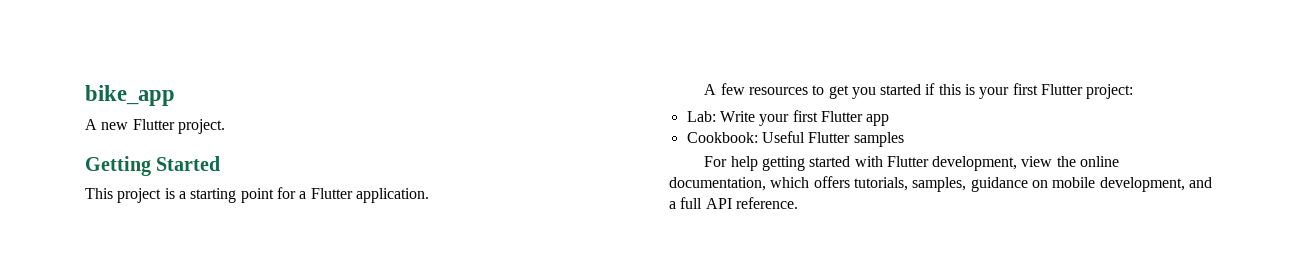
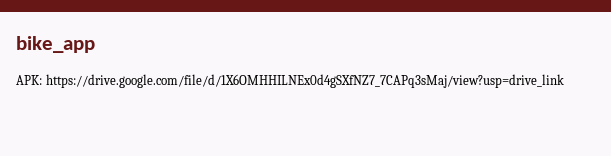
[85,119,225,134] [85,156,221,176] [85,187,429,203] [704,83,1134,99] [686,110,890,126] [686,131,904,147] [704,156,1120,171] [669,176,1212,192] [669,197,798,209] A new Flutter project. // Getting Started // This project is a starting point for a Flutter application. // A few resources to get you started if this is your first Flutter project: // Lab: Write your first Flutter app // Cookbook: Useful Flutter samples // For help getting started with Flutter development, view the online documentation, which offers tutorials, samples, guidance on mobile development, and a full API reference. -> [16,74,564,88] APK: https://drive.google.com/file/d/1X6OMHHILNEx0d4gSXfNZ7_7CAPq3sMaj/view?usp=drive_link

